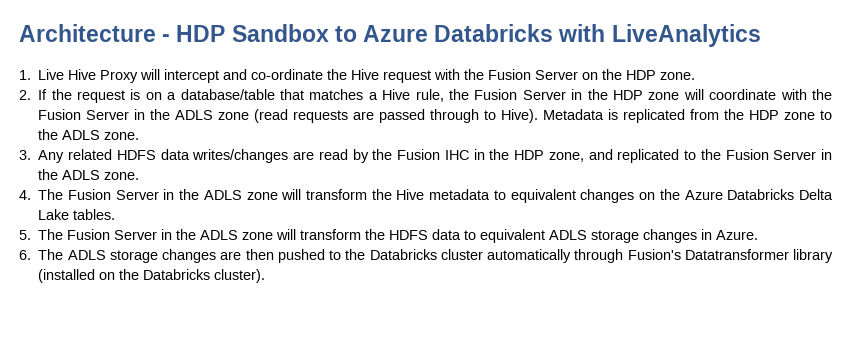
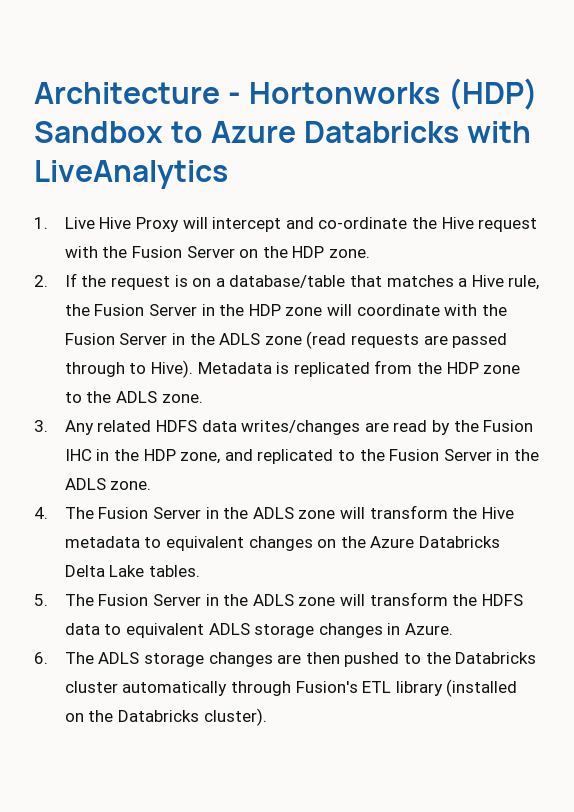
[176,25,226,42] HDP -> [249,78,539,110] Hortonworks (HDP)
[684,249,789,260] Datatransformer -> [362,681,392,693] ETL

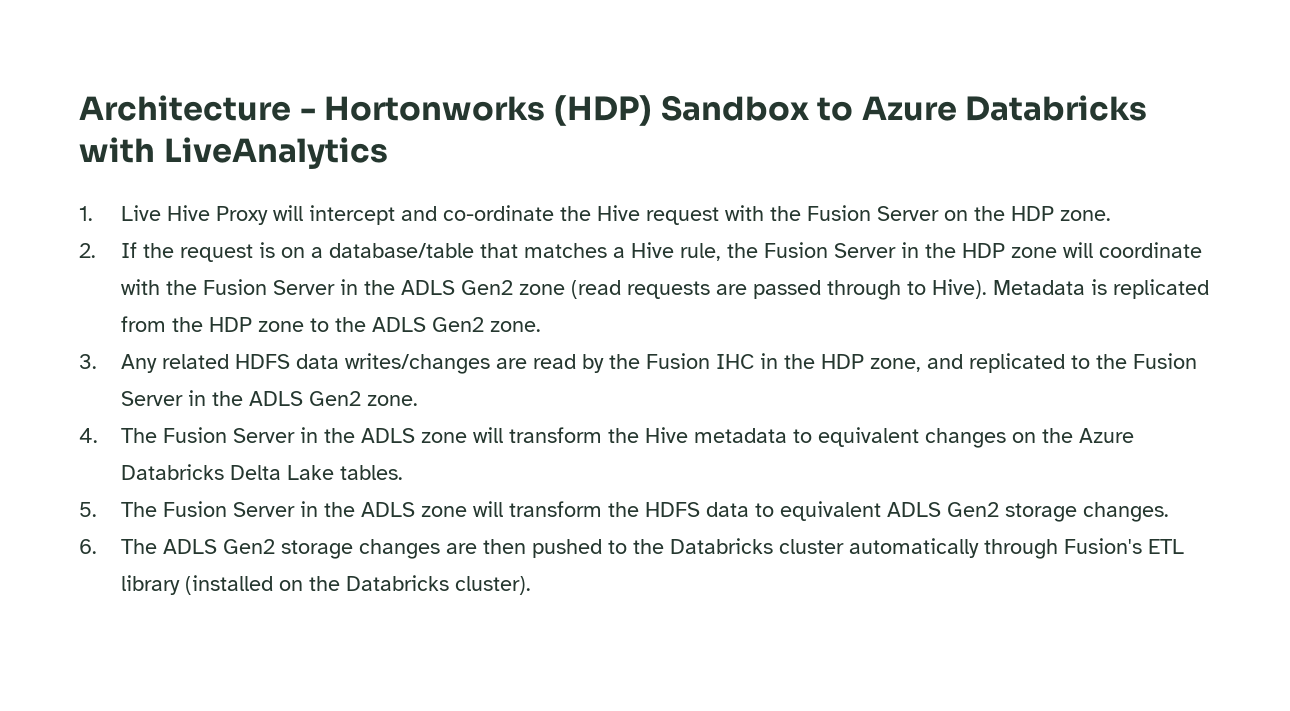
(261, 339) none -> [461,280,514,295] Gen2
(157, 397) none -> [432,317,485,332] Gen2
(106, 484) none -> [309,391,362,406] Gen2
[254,623,453,638] storage changes in Azure. -> [947,502,1170,522] Gen2 storage changes.
(140, 658) none -> [223,539,276,554] Gen2

